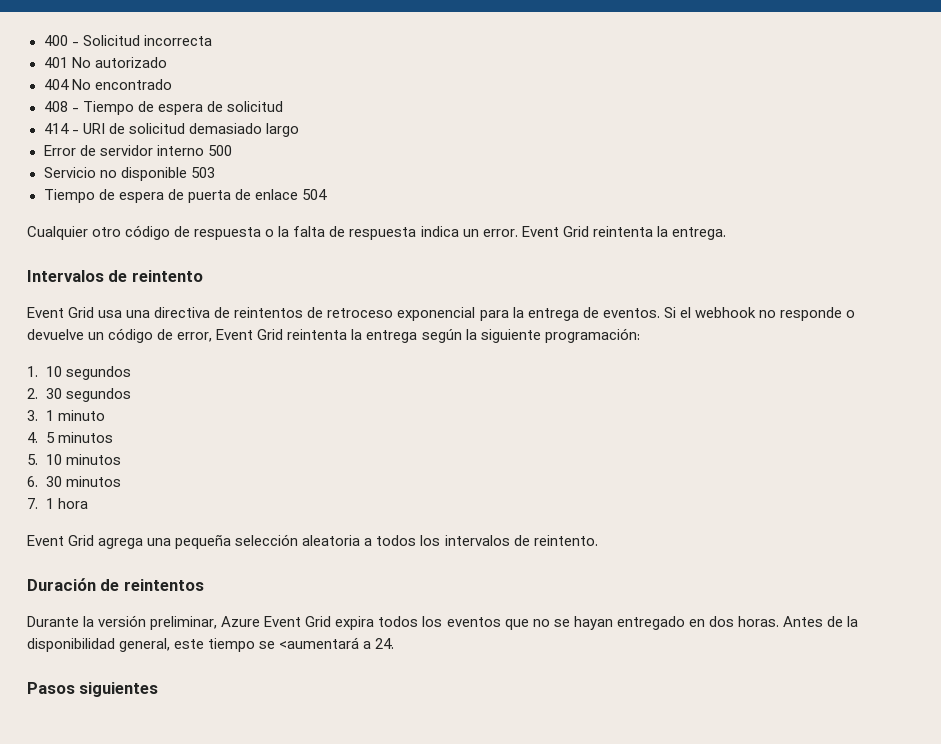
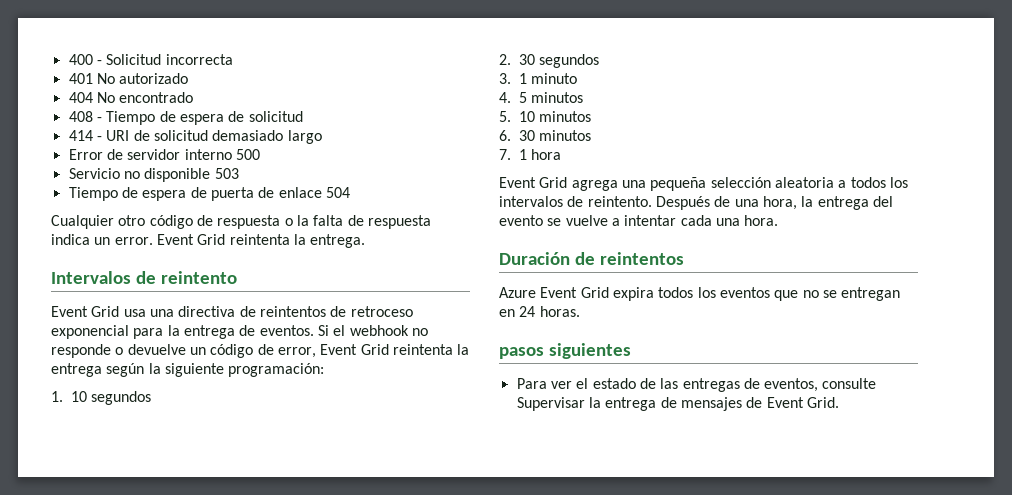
(598, 540) none -> [655,196,893,210] [499,215,779,226] Después de una hora, la entrega del evento se vuelve a intentar cada una hora.
[27,615,218,630] Durante la versión preliminar, -> (684, 258) none
[573,616,859,630] [27,637,395,652] [27,682,159,697] hayan entregado en dos horas. Antes de la disponibilidad general, este tiempo se <aumentará a 24. // Pasos siguientes -> [841,287,901,301] [499,306,580,317] [499,343,631,359] [516,378,877,392] [516,397,839,411] entregan en 24 horas. // pasos siguientes // Para ver el estado de las entregas de eventos, consulte Supervisar la entrega de mensajes de Event Grid.

